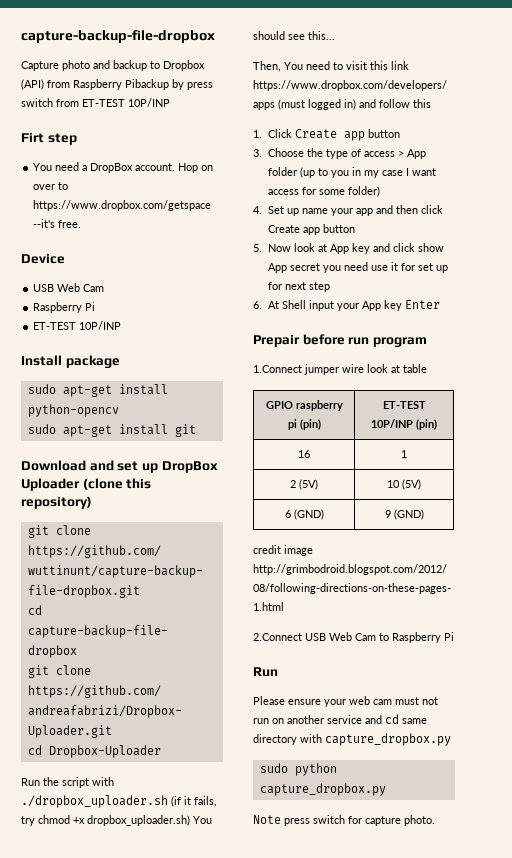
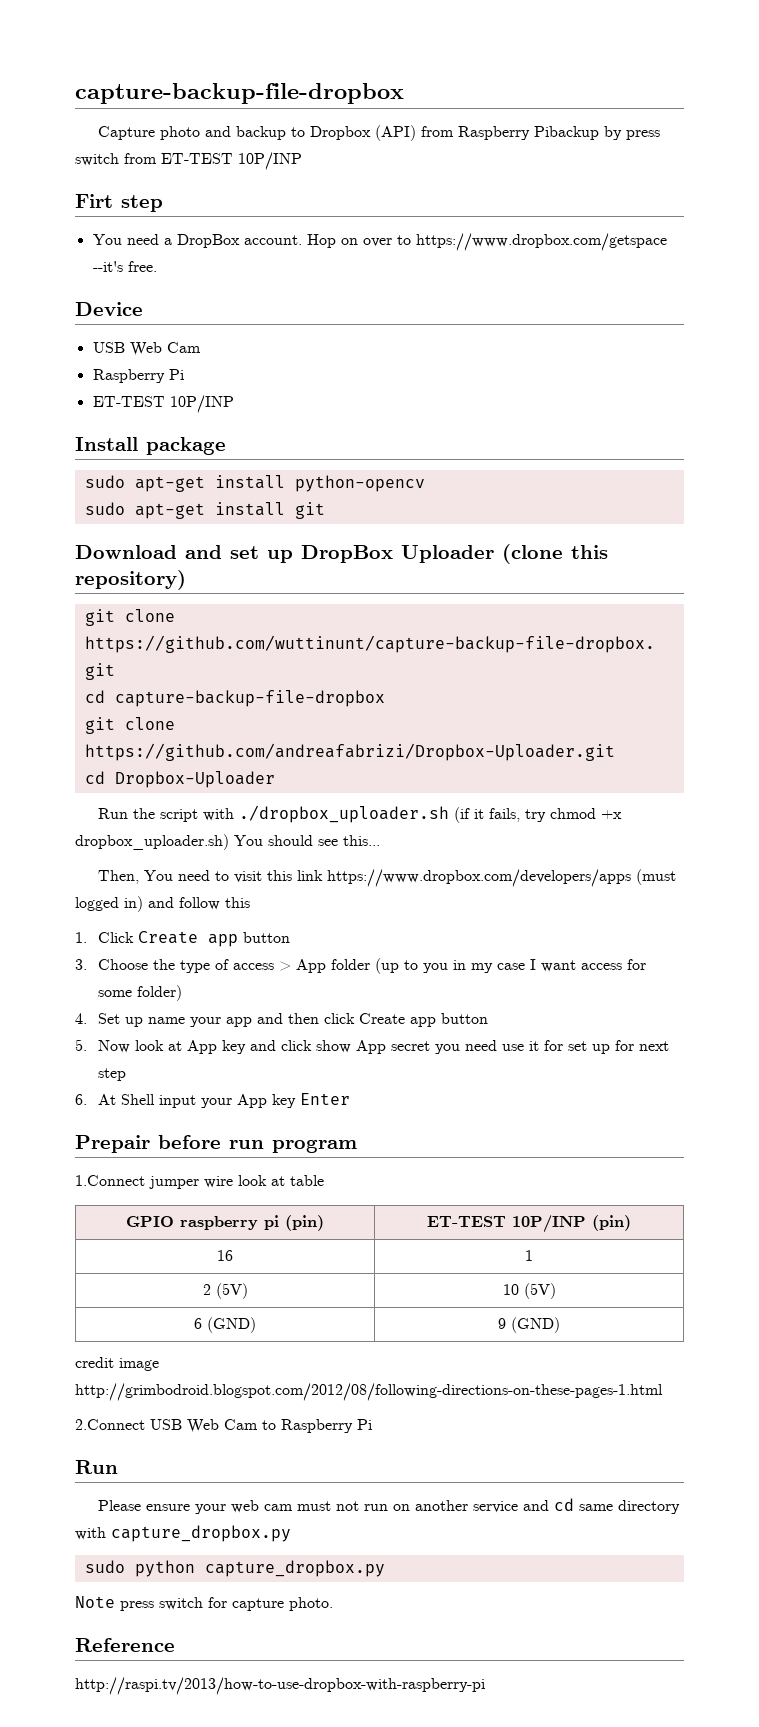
(435, 820) none -> [75,1638,175,1652] [75,1677,485,1695] // Reference // http://raspi.tv/2013/how-to-use-dropbox-with-raspberry-pi

